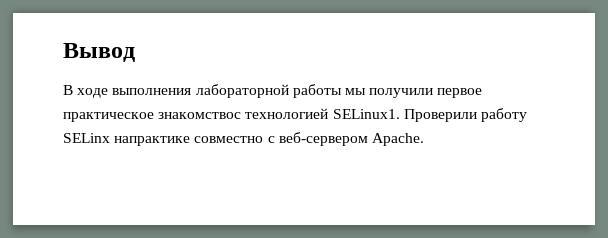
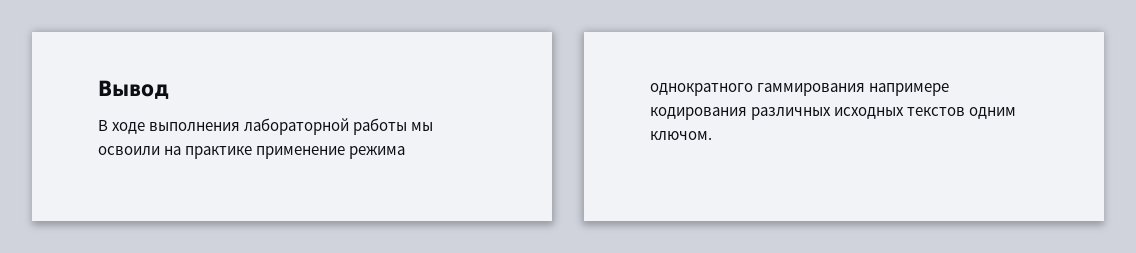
[369,88,483,98] [63,108,527,122] [63,132,424,146] получили первое практическое знакомствос технологией SELinux1. Проверили работу SELinx напрактике совместно с веб-сервером Apache. -> [98,146,406,159] [650,83,950,96] [650,107,1017,120] [650,131,712,140] освоили на практике применение режима однократного гаммирования напримере кодирования различных исходных текстов одним ключом.

